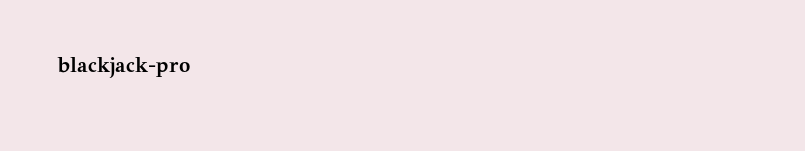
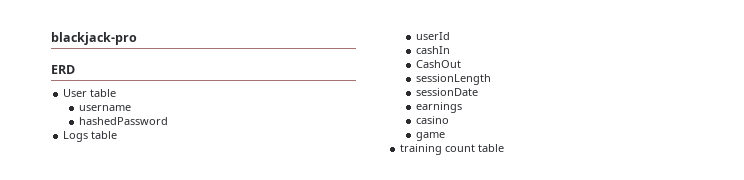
(190, 67) none -> [51,65,75,74] [63,89,117,97] [78,105,131,111] [78,117,168,125] [63,131,118,142] [415,32,450,40] [415,46,450,54] [415,60,461,68] [415,74,491,85] [415,88,478,96] [415,102,462,113] [415,116,449,124] [415,132,445,141] [400,144,505,155] // ERD // User table // username // hashedPassword // Logs table // userId // cashIn // CashOut // sessionLength // sessionDate // earnings // casino // game // training count table

